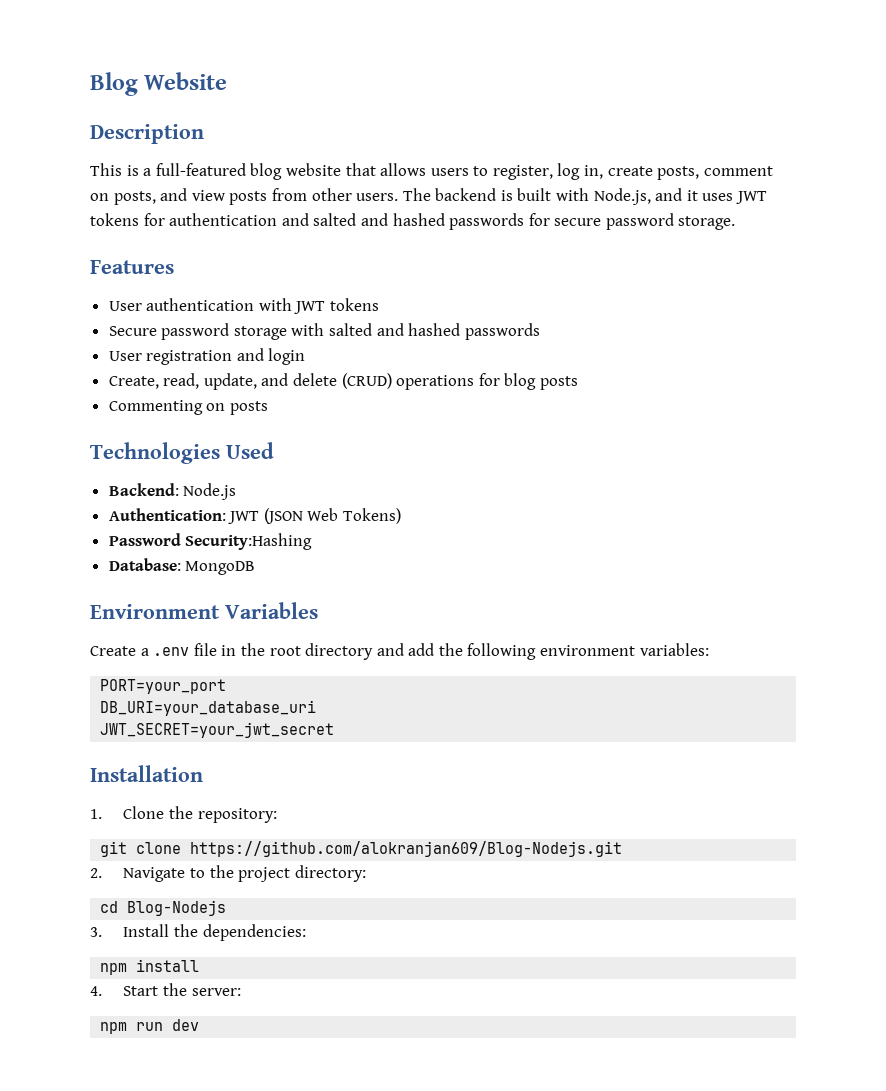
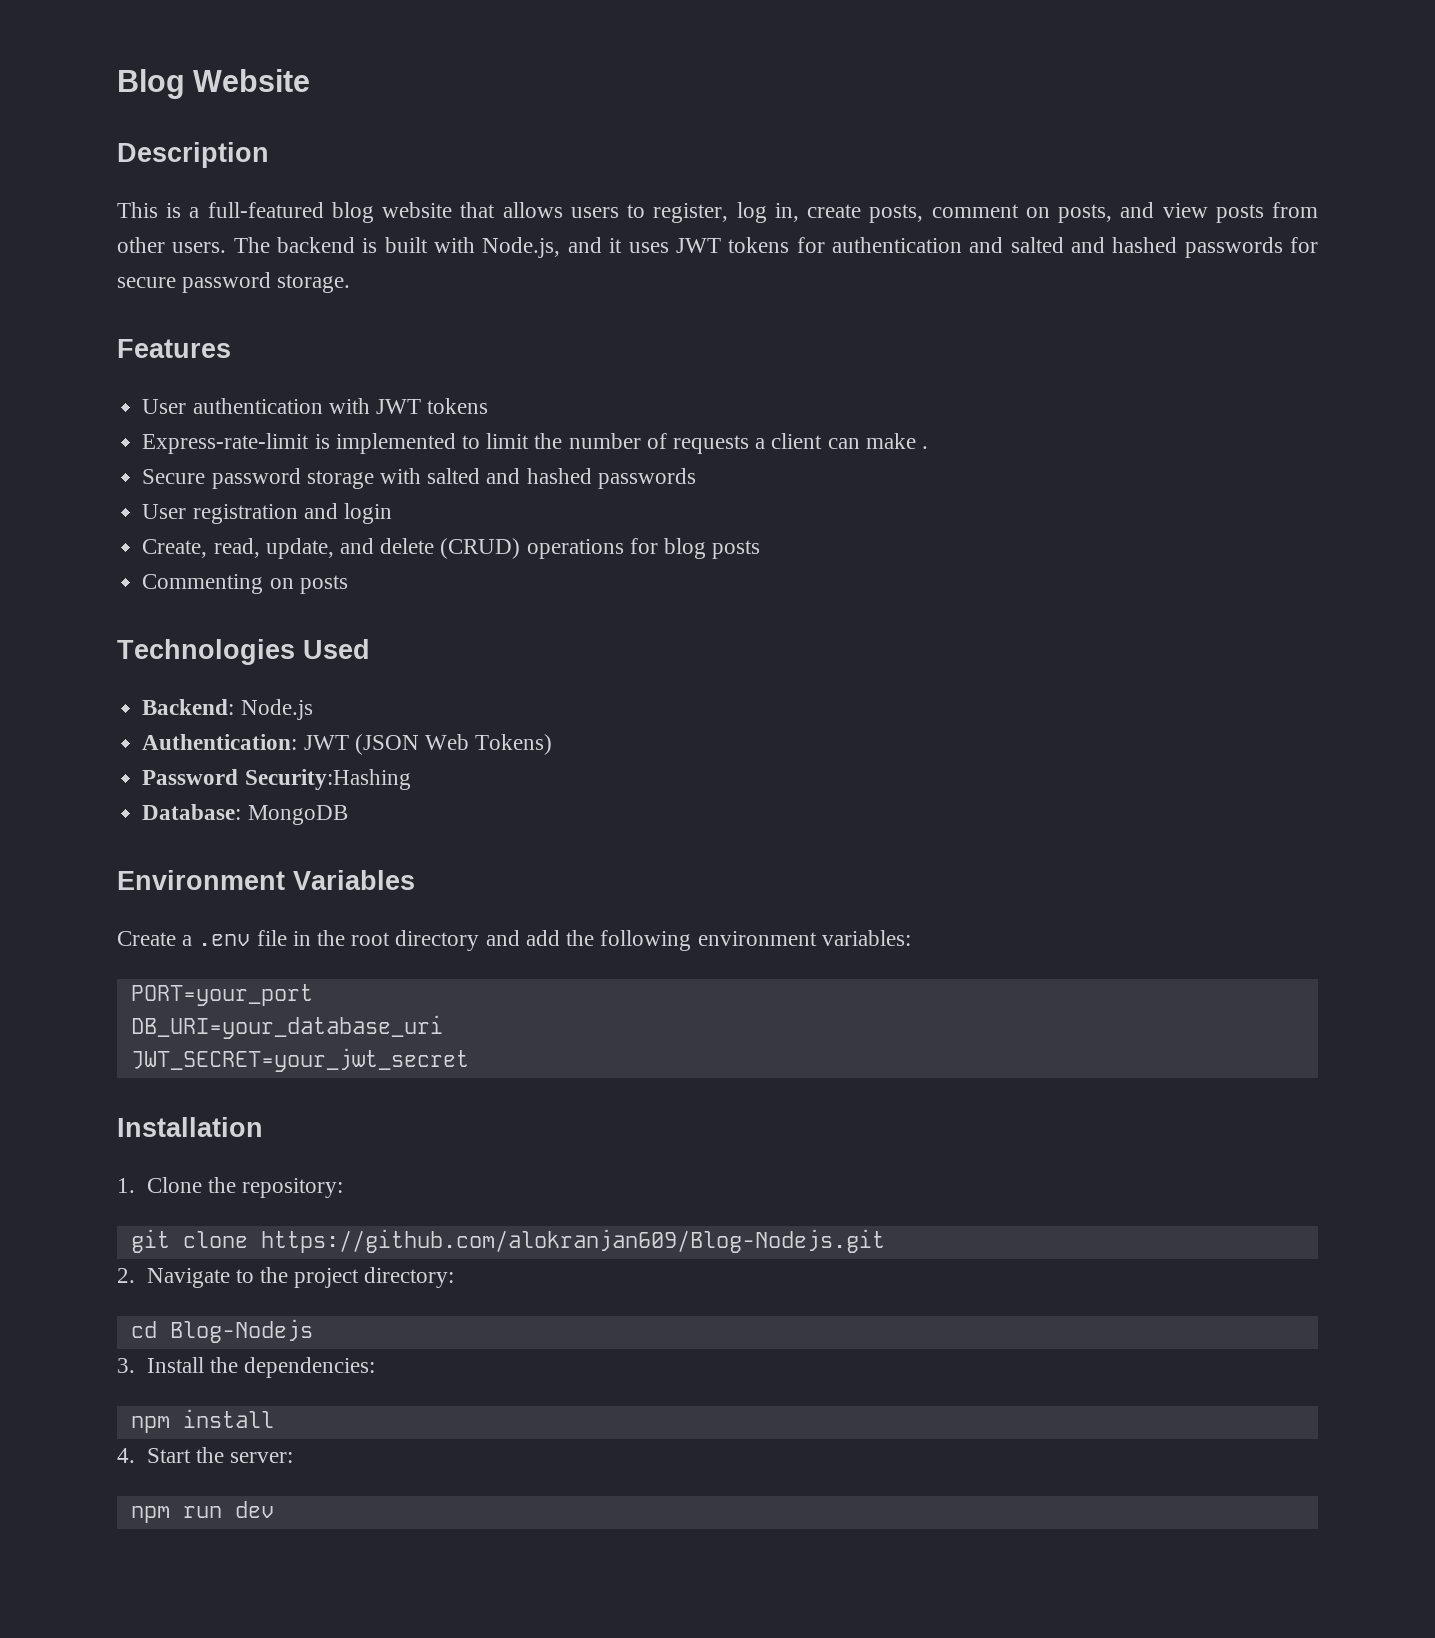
(380, 304) none -> [142,433,929,454] // Express-rate-limit is implemented to limit the number of requests a client can make .

